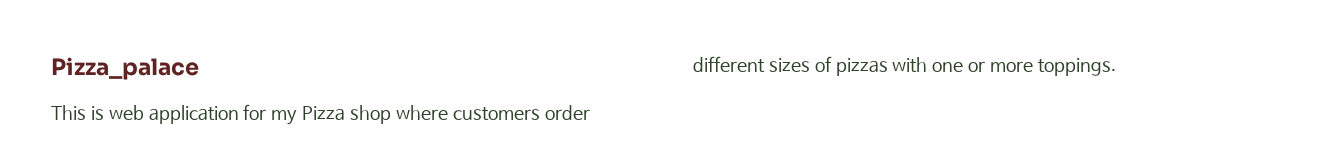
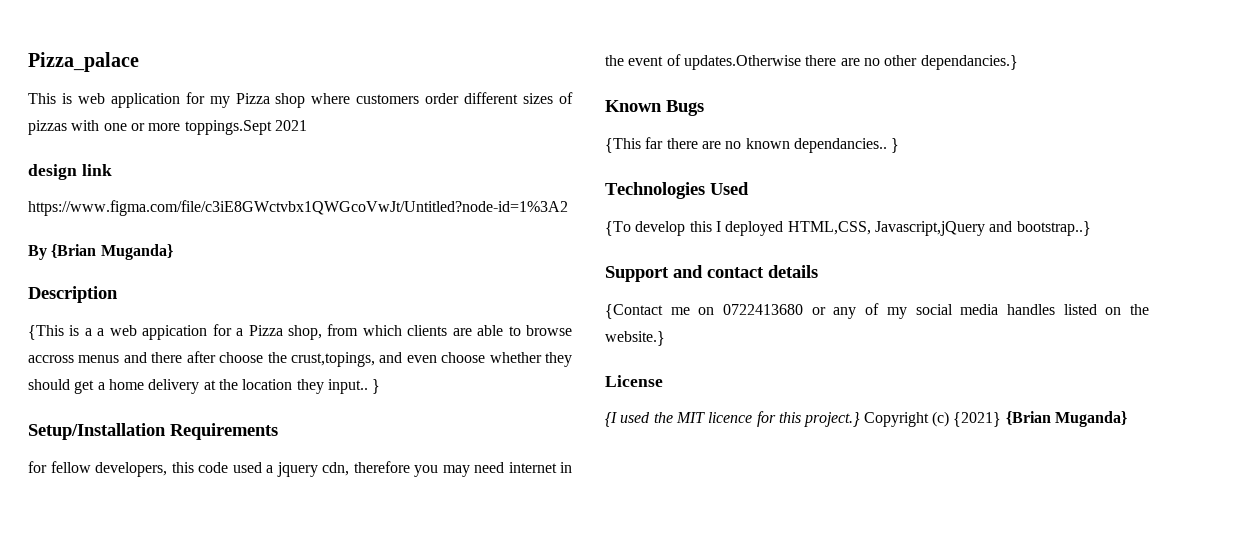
[1037,58,1116,76] toppings. -> [184,120,307,135] [28,164,112,180] [28,200,568,216] [28,244,173,260] [28,286,118,303] [28,324,572,340] [28,351,572,367] [28,379,381,394] [28,423,278,440] [28,461,572,477] [605,54,1018,70] [605,100,704,116] [605,137,900,153] [605,182,749,199] [605,221,1091,236] [605,265,818,282] [605,303,1149,319] [605,331,665,346] [605,375,663,387] [605,411,1127,427] toppings.Sept 2021 // design link // https://www.figma.com/file/c3iE8GWctvbx1QWGcoVwJt/Untitled?node-id=1%3A2 // By {Brian Muganda} // Description // {This is a a web appication for a Pizza shop, from which clients are able to browse accross menus and there after choose the crust,topings, and even choose whether they should get a home delivery at the location they input.. } // Setup/Installation Requirements // for fellow developers, this code used a jquery cdn, therefore you may need internet in the event of updates.Otherwise there are no other dependancies.} // Known Bugs // {This far there are no known dependancies.. } // Technologies Used // {To develop this I deployed HTML,CSS, Javascript,jQuery and bootstrap..} // Support and contact details // {Contact me on 0722413680 or any of my social media handles listed on the website.} // License // {I used the MIT licence for this project.} Copyright (c) {2021} {Brian Muganda}

